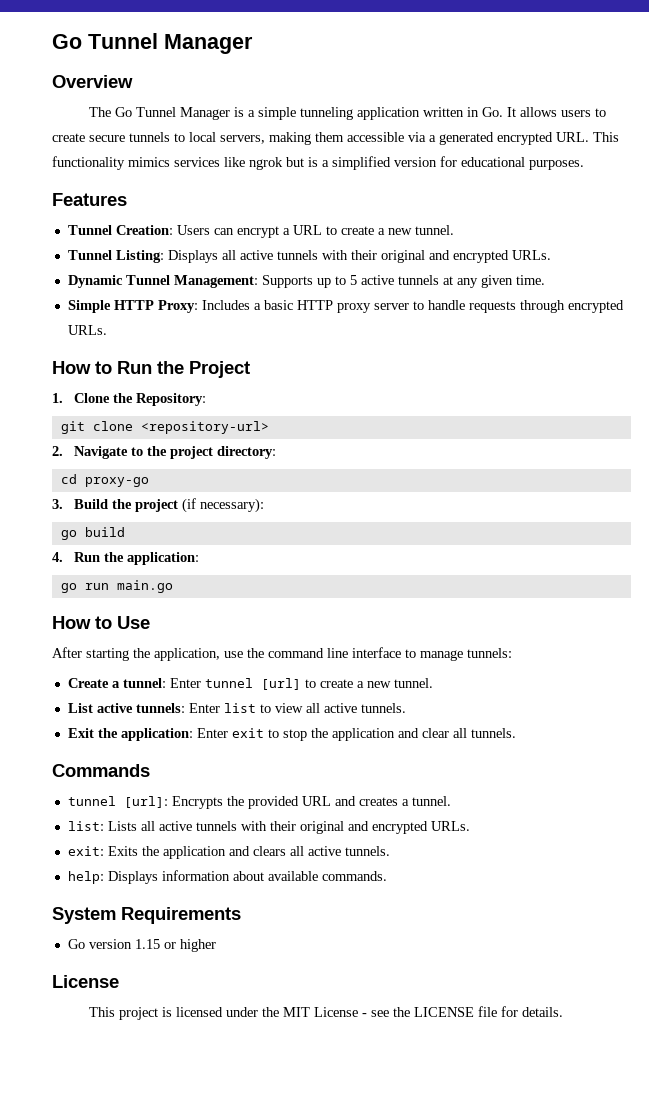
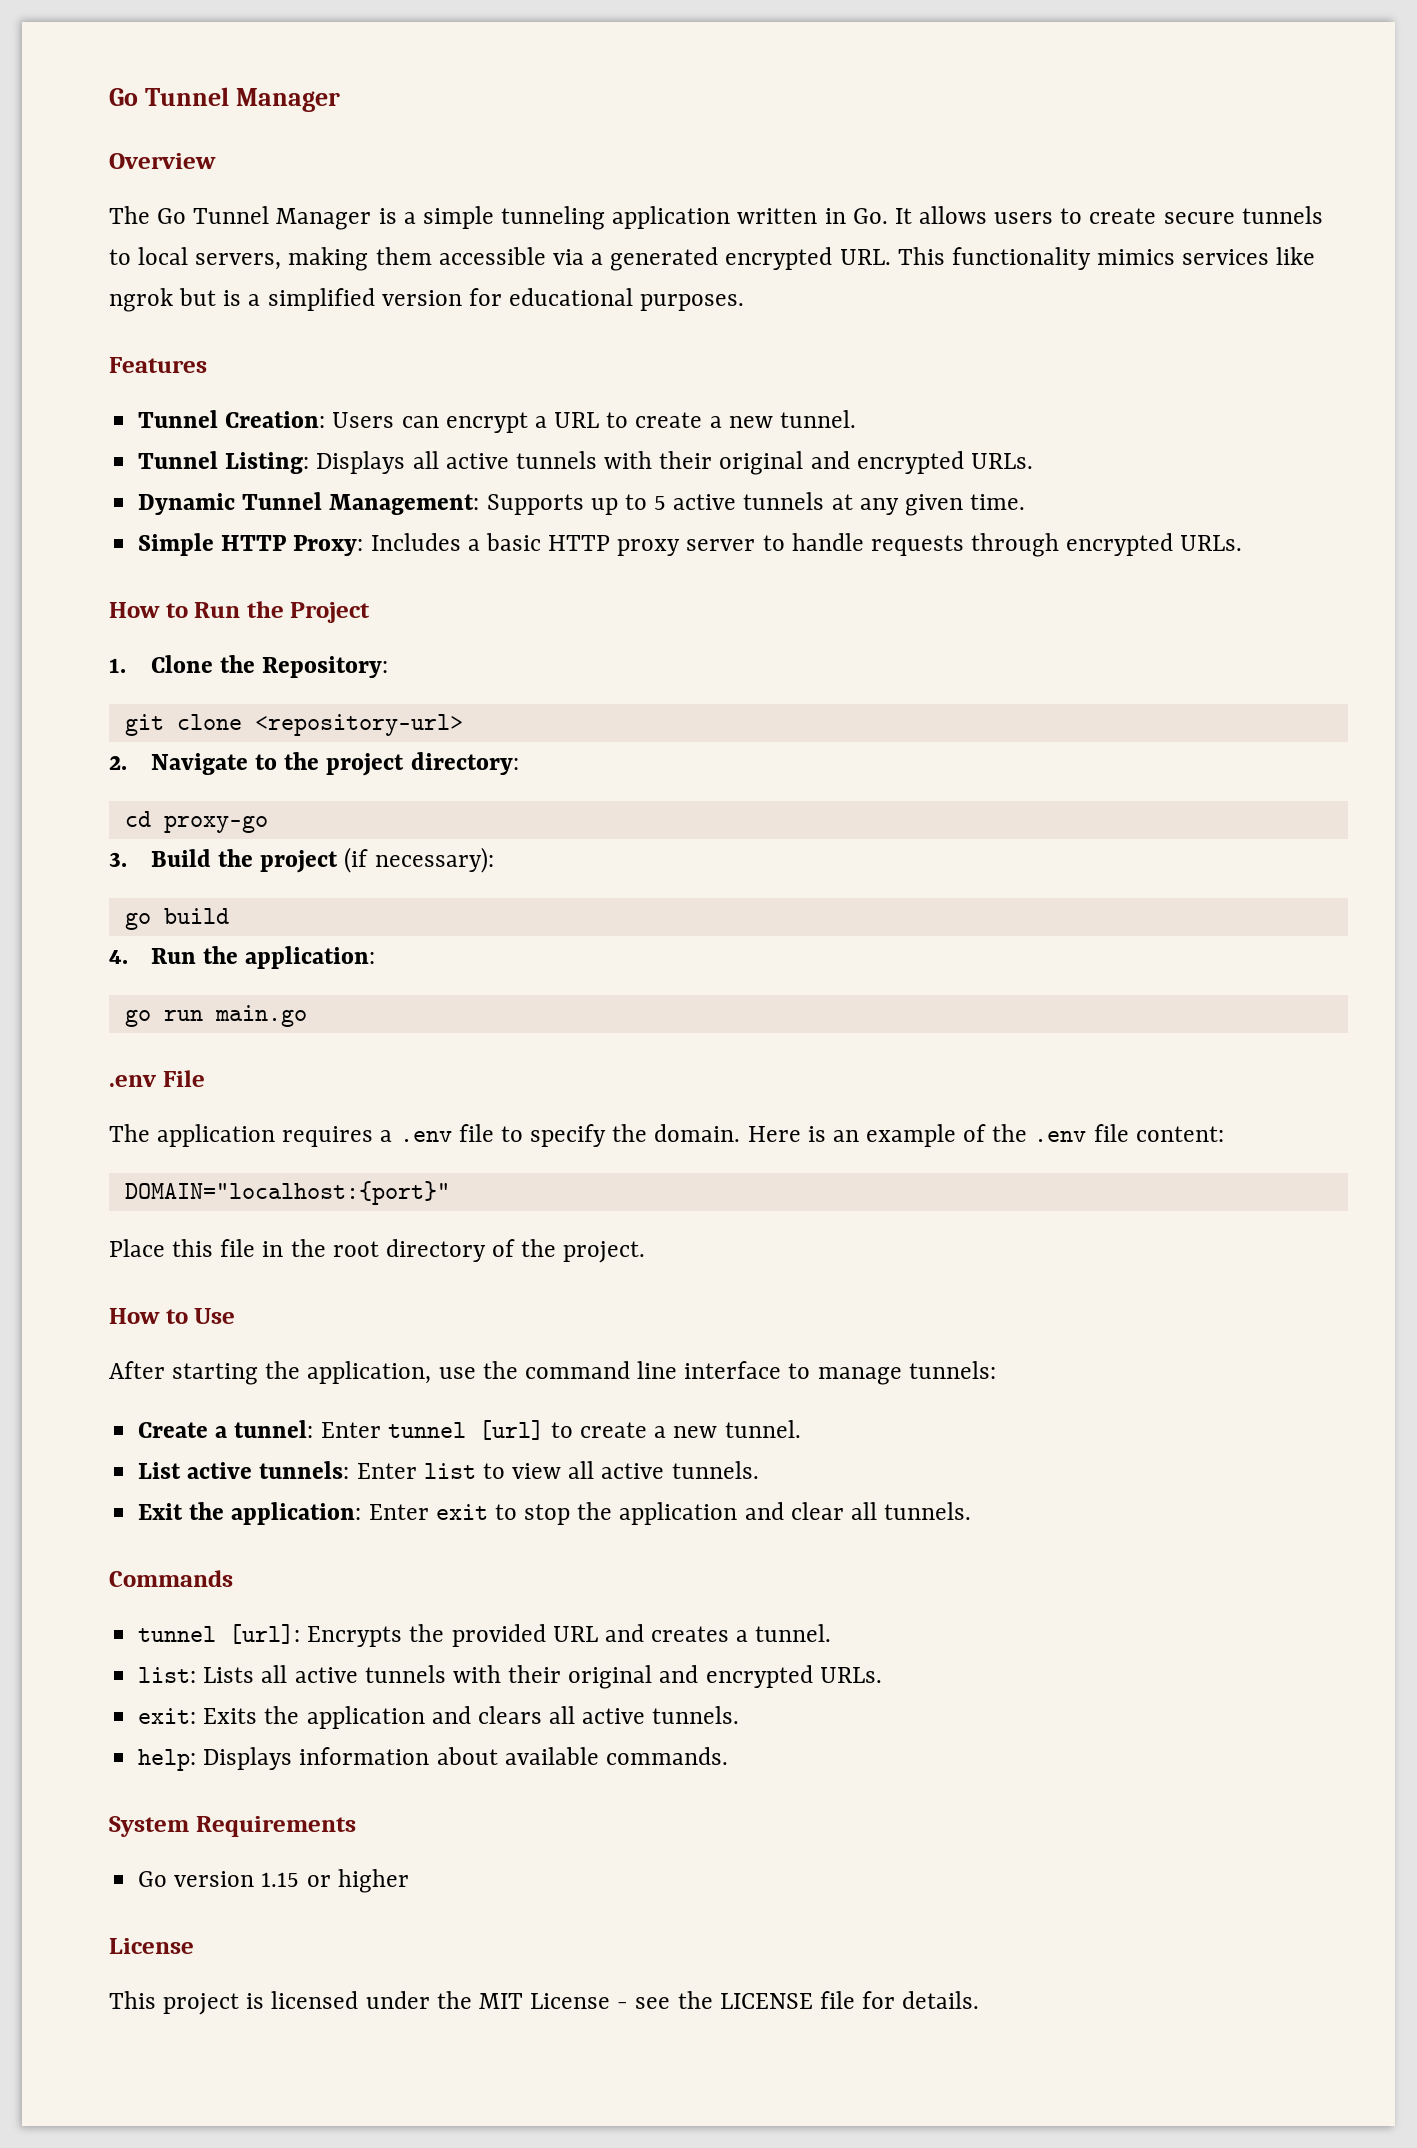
(173, 586) none -> [109,1070,205,1087] [109,1124,1224,1147] [124,1181,450,1205] [109,1239,646,1263] // .env File // The application requires a .env file to specify the domain. Here is an example of the .env file content: // DOMAIN="localhost:{port}" // Place this file in the root directory of the project.

